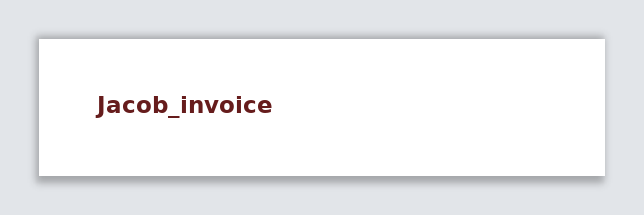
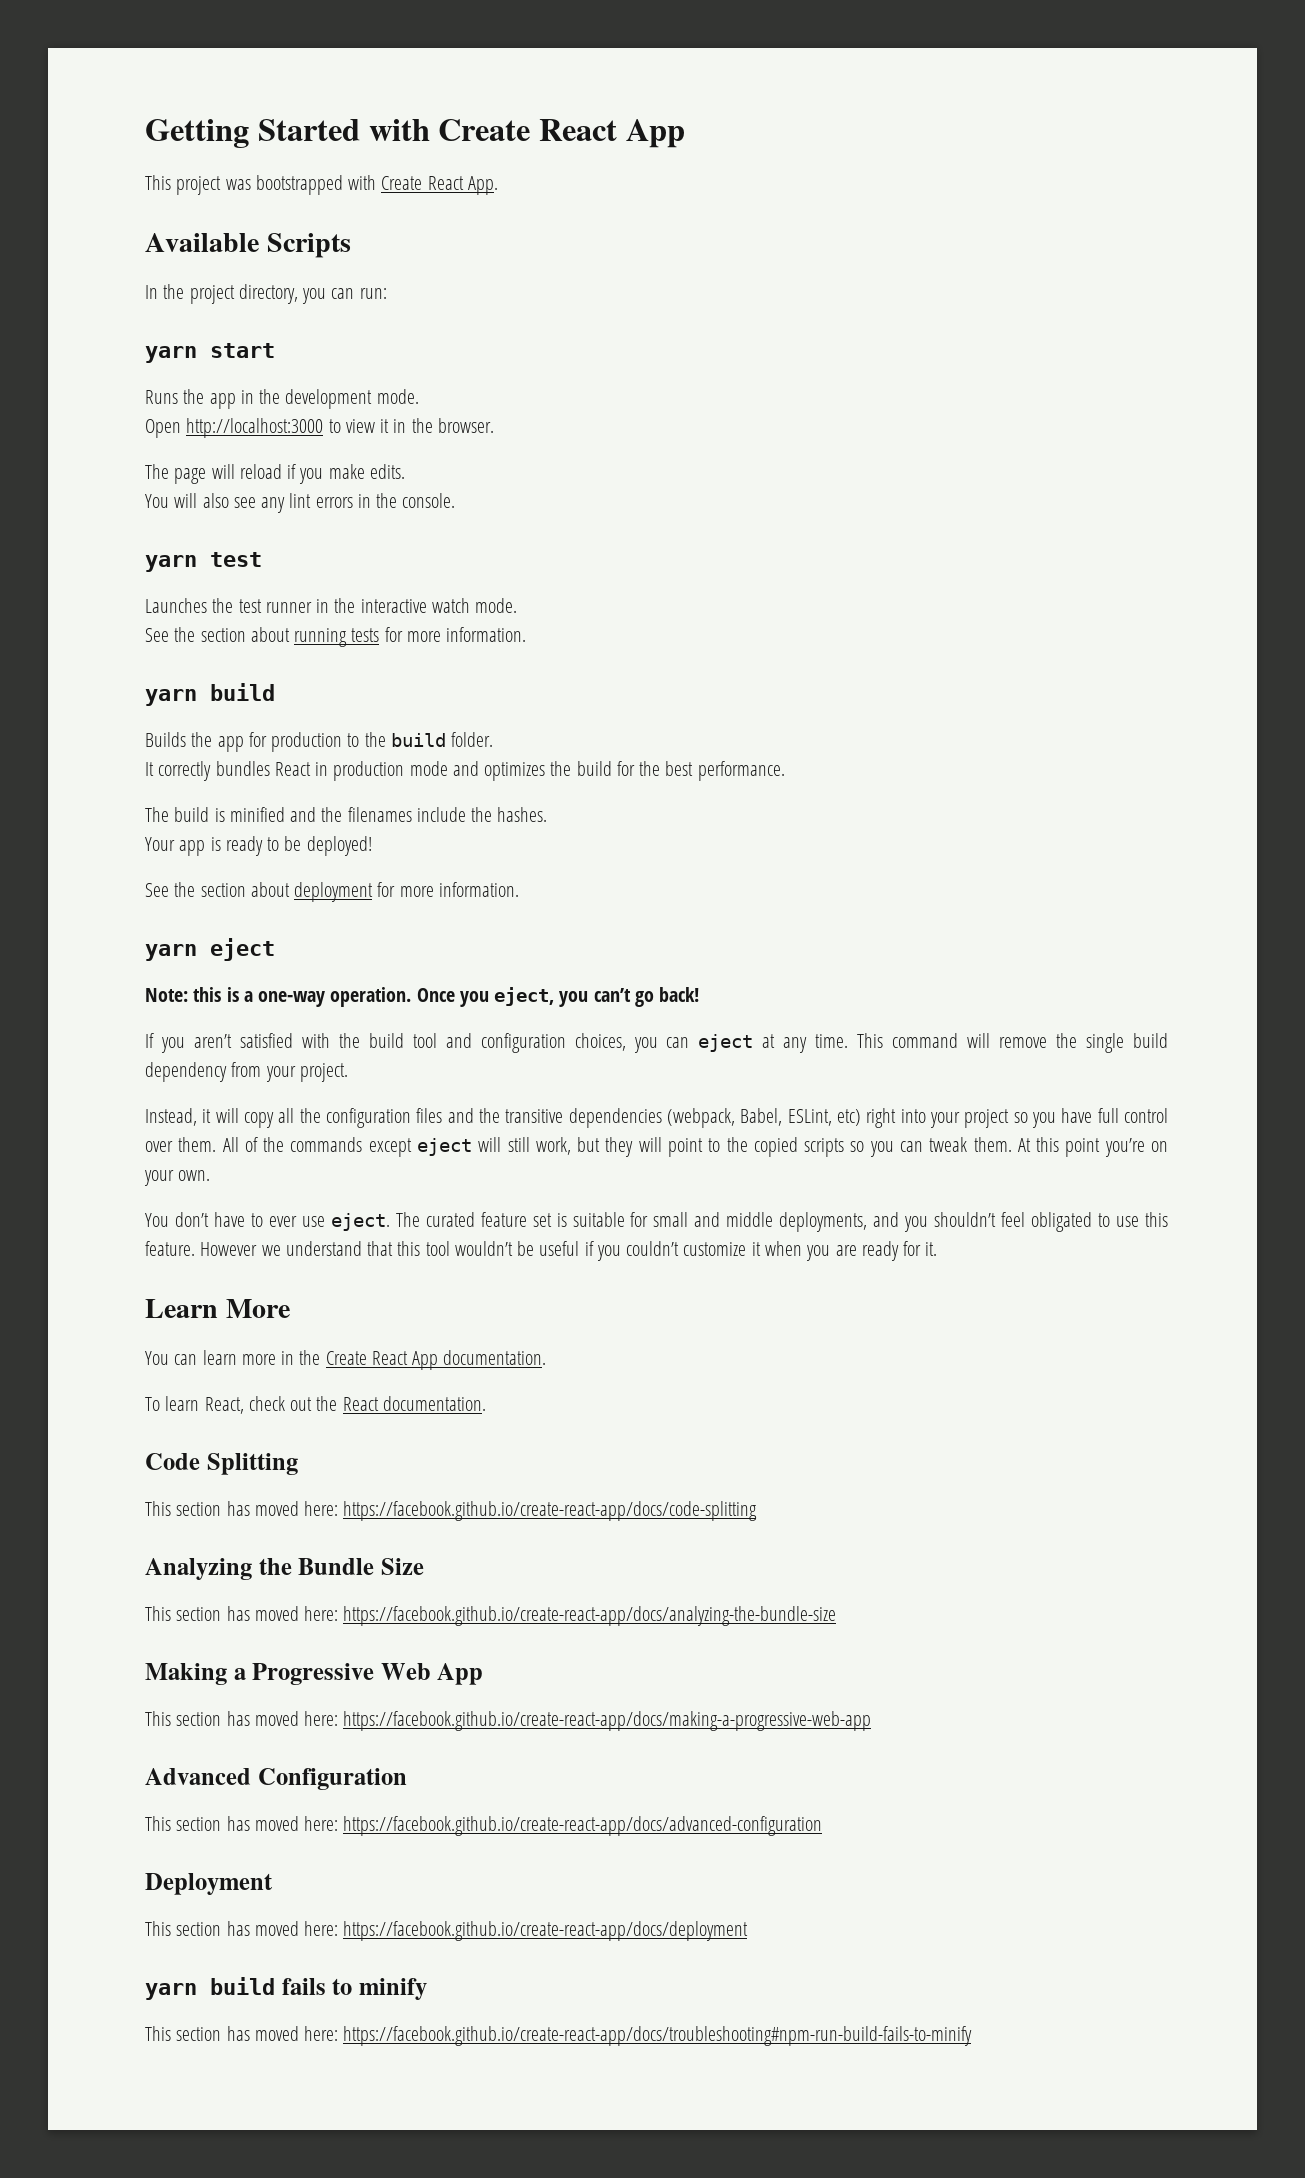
[95,96,273,118] Jacob_invoice -> [145,119,685,148] [145,175,498,195] [145,233,351,258] [145,284,387,304] [145,343,275,363] [145,389,419,409] [145,418,494,438] [145,464,405,484] [145,493,456,513] [145,552,262,572] [145,598,518,613] [145,627,527,647] [145,683,275,706] [145,732,494,752] [145,761,785,781] [145,807,548,822] [145,836,372,856] [145,882,519,902] [145,938,275,961] [145,987,700,1007] [145,1033,1168,1053] [145,1062,348,1082] [145,1108,1169,1128] [145,1137,1169,1157] [144,1170,211,1186] [145,1212,1169,1232] [145,1241,938,1261] [145,1299,290,1318] [145,1350,547,1370] [145,1396,486,1414] [145,1453,298,1475] [145,1501,758,1521] [145,1558,424,1580] [145,1606,837,1626] [145,1663,484,1685] [145,1711,872,1731] [145,1768,407,1790] [145,1816,823,1836] [145,1873,273,1895] [145,1921,749,1941] [145,1977,427,2000] [145,2026,973,2046] Getting Started with Create React App // This project was bootstrapped with Create React App. // Available Scripts // In the project directory, you can run: // yarn start // Runs the app in the development mode. // Open http://localhost:3000 to view it in the browser. // The page will reload if you make edits. // You will also see any lint errors in the console. // yarn test // Launches the test runner in the interactive watch mode. // See the section about running tests for more information. // yarn build // Builds the app for production to the build folder. // It correctly bundles React in production mode and optimizes the build for the best performance. // The build is minified and the filenames include the hashes. // Your app is ready to be deployed! // See the section about deployment for more information. // yarn eject // Note: this is a one-way operation. Once you eject, you can’t go back! // If you aren’t satisfied with the build tool and configuration choices, you can eject at any time. This command will remove the single build dependency from your project. // Instead, it will copy all the configuration files and the transitive dependencies (webpack, Babel, ESLint, etc) right into your project so you have full control over them. All of the commands except eject will still work, but they will point to the copied scripts so you can tweak them. At this point you’re on your own. // You don’t have to ever use eject. The curated feature set is suitable for small and middle deployments, and you shouldn’t feel obligated to use this feature. However we understand that this tool wouldn’t be useful if you couldn’t customize it when you are ready for it. // Learn More // You can learn more in the Create React App documentation. // To learn React, check out the React documentation. // Code Splitting // This section has moved here: https://facebook.github.io/create-react-app/docs/code-splitting // Analyzing the Bundle Size // This section has moved here: https://facebook.github.io/create-react-app/docs/analyzing-the-bundle-size // Making a Progressive Web App // This section has moved here: https://facebook.github.io/create-react-app/docs/making-a-progressive-web-app // Advanced Configuration // This section has moved here: https://facebook.github.io/create-react-app/docs/advanced-configuration // Deployment // This section has moved here: https://facebook.github.io/create-react-app/docs/deployment // yarn build fails to minify // This section has moved here: https://facebook.github.io/create-react-app/docs/troubleshooting#npm-run-build-fails-to-minify

